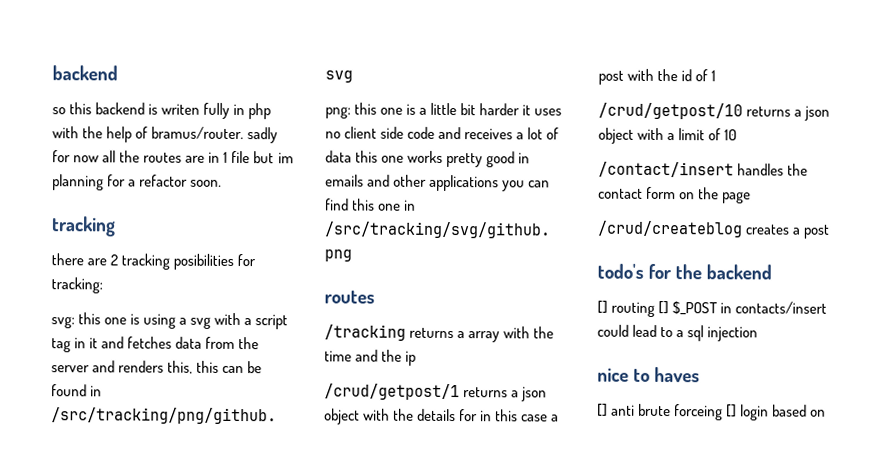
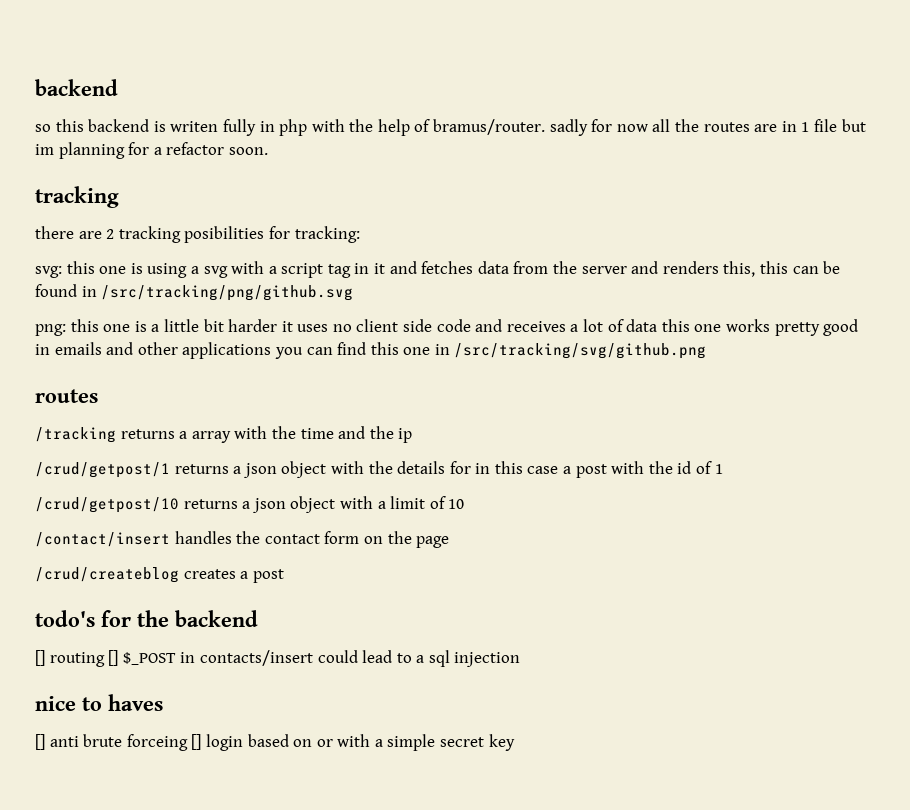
(827, 413) none -> [316,734,515,751] or with a simple secret key

